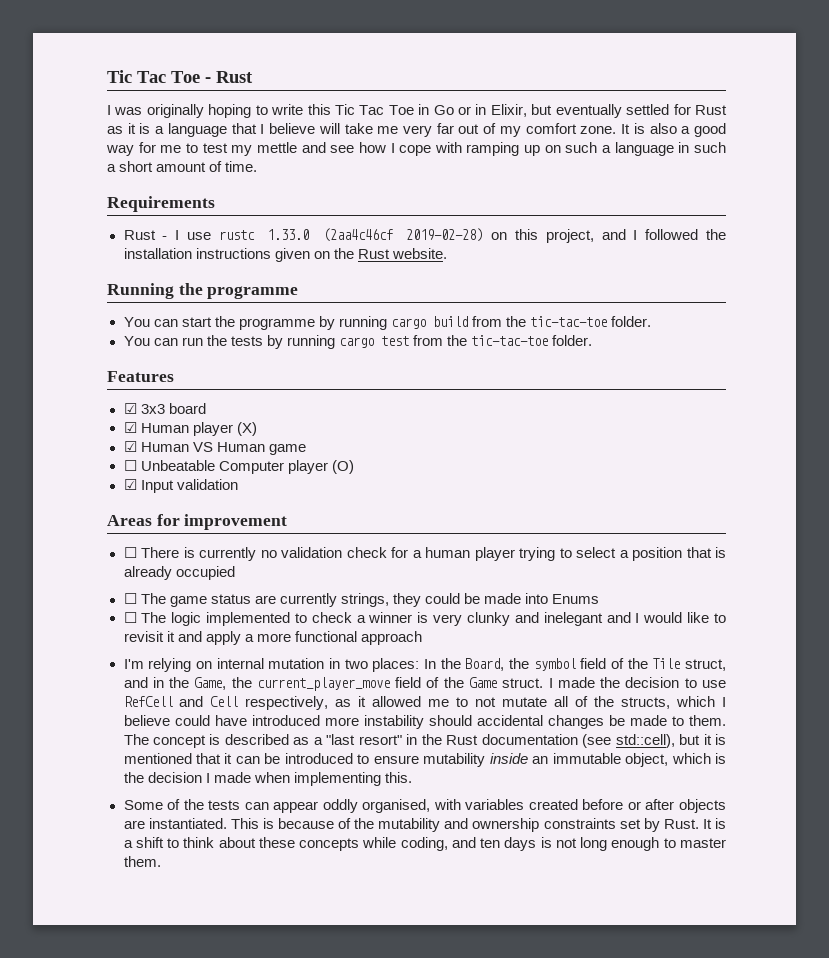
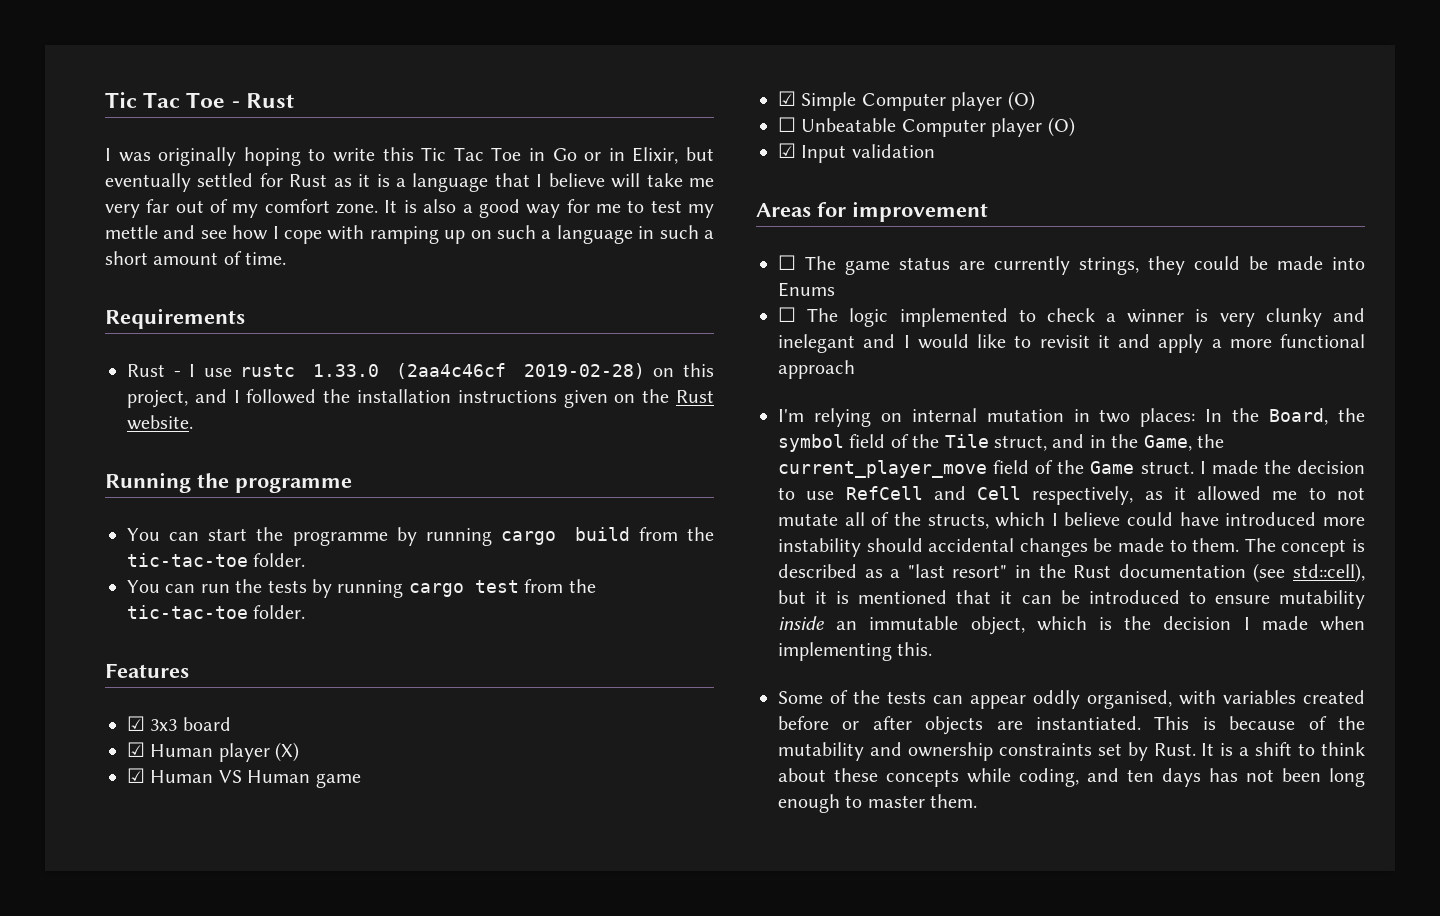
(306, 449) none -> [778,91,1035,111] // ☑ Simple Computer player (O)
[123,547,726,561] [123,566,235,580] // ☐ There is currently no validation check for a human player trying to select a position that is already occupied -> (988, 211) none
[540,837,577,848] is not -> [1209,768,1321,782] has not been

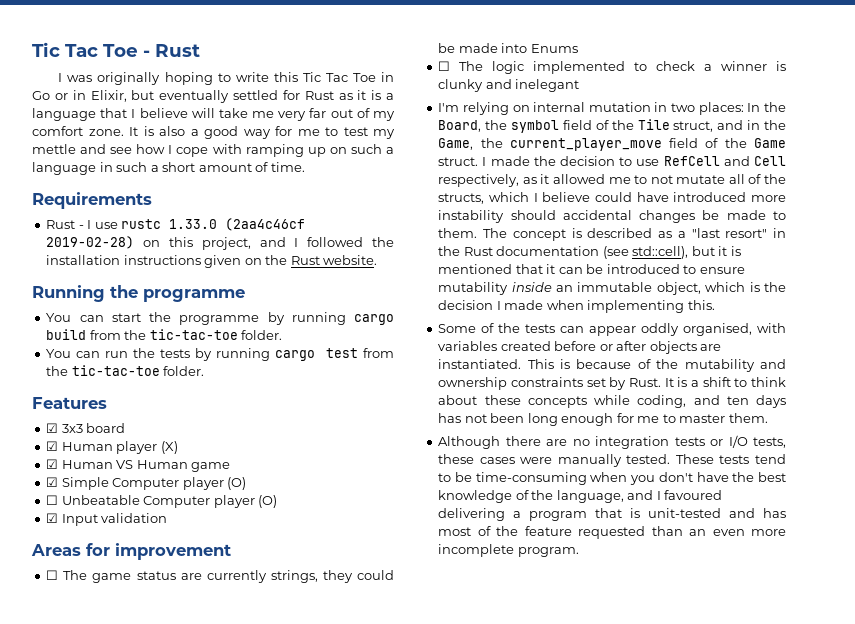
[1219,313,1255,327] very -> (786, 66) none
[863,334,1365,353] [778,360,855,379] and I would like to revisit it and apply a more functional approach -> (580, 85) none
(840, 803) none -> [616,413,660,423] for me
(978, 801) none -> [438,435,786,449] [438,454,786,467] [438,472,786,485] [438,490,723,503] [438,508,786,521] [438,526,786,539] [438,544,579,557] // Although there are no integration tests or I/O tests, these cases were manually tested. These tests tend to be time-consuming when you don't have the best knowledge of the language, and I favoured delivering a program that is unit-tested and has most of the feature requested than an even more incomplete program.

